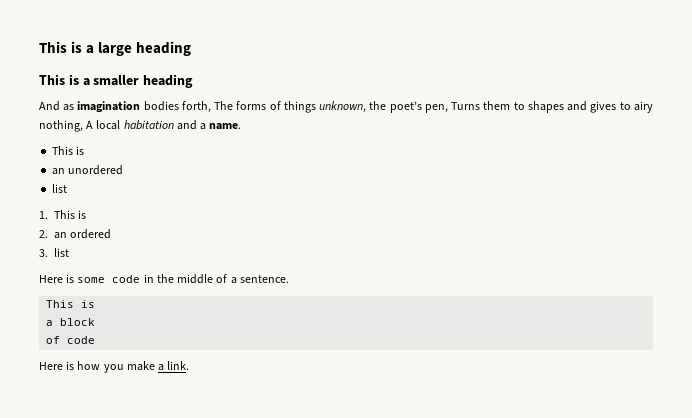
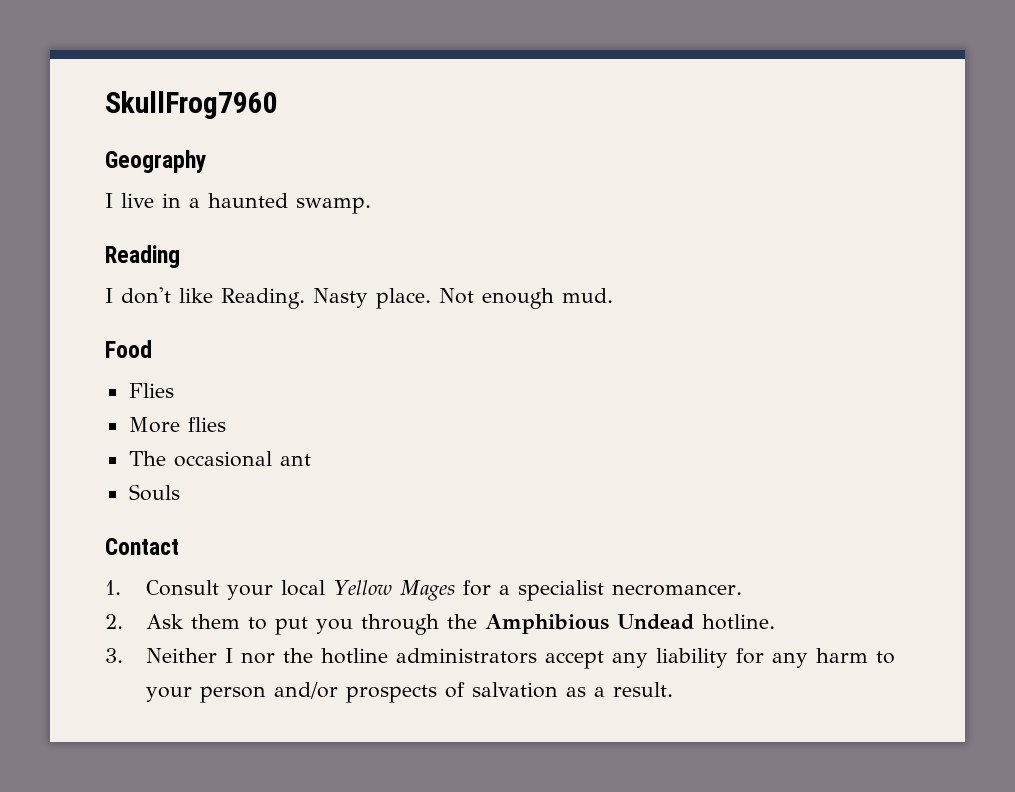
[39,41,192,56] [39,74,194,88] [39,101,653,113] [39,120,242,132] [52,146,85,155] [52,165,124,175] [52,184,68,193] [39,210,87,219] [39,229,112,239] [39,248,69,257] [39,274,289,284] [46,300,96,308] [46,318,96,326] [46,336,96,344] [39,361,190,373] This is a large heading // This is a smaller heading // And as imagination bodies forth, The forms of things unknown, the poet’s pen, Turns them to shapes and gives to airy nothing, A local habitation and a name. // This is // an unordered // list // 1. This is // 2. an ordered // 3. list // Here is some code in the middle of a sentence. // This is // a block // of code // Here is how you make a link. -> [105,91,278,119] [105,150,206,173] [105,193,371,214] [105,245,180,268] [105,287,613,309] [105,340,152,358] [128,383,174,398] [128,417,226,433] [128,451,311,467] [128,484,180,501] [105,538,179,555] [105,580,742,601] [105,614,775,635] [105,648,895,669] [145,682,673,703] SkullFrog7960 // Geography // I live in a haunted swamp. // Reading // I don't like Reading. Nasty place. Not enough mud. // Food // Flies // More flies // The occasional ant // Souls // Contact // 1. Consult your local Yellow Mages for a specialist necromancer. // 2. Ask them to put you through the Amphibious Undead hotline. // 3. Neither I nor the hotline administrators accept any liability for any harm to your person and/or prospects of salvation as a result.

